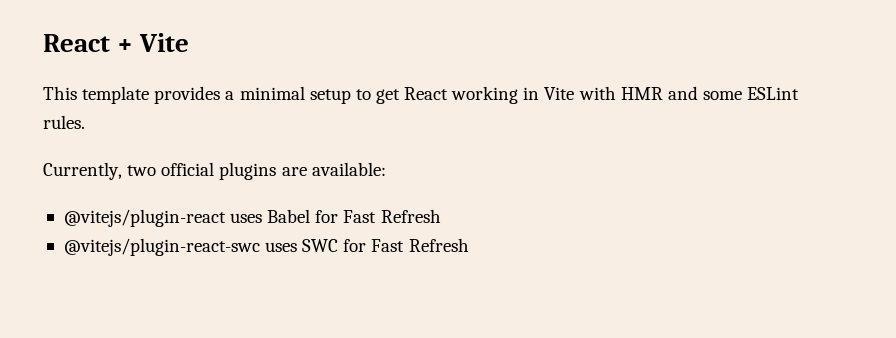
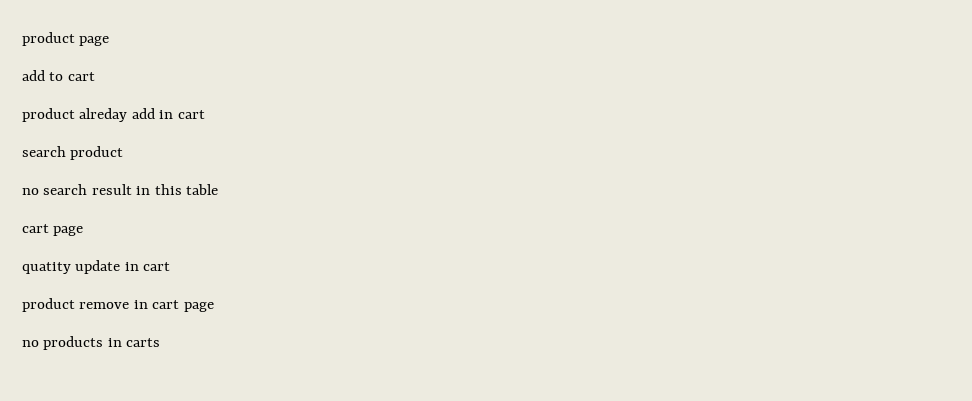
[43,33,190,52] [43,86,800,104] [43,115,85,129] [43,162,386,180] [63,209,441,227] [63,238,469,256] React + Vite // This template provides a minimal setup to get React working in Vite with HMR and some ESLint rules. // Currently, two official plugins are available: // @vitejs/plugin-react uses Babel for Fast Refresh // @vitejs/plugin-react-swc uses SWC for Fast Refresh -> [22,32,110,46] [22,70,95,81] [22,108,205,122] [22,146,124,160] [22,184,219,195] [22,224,84,236] [22,260,171,274] [22,298,214,312] [22,336,161,350] product page // add to cart // product alreday add in cart // search product // no search result in this table // cart page // quatity update in cart // product remove in cart page // no products in carts

